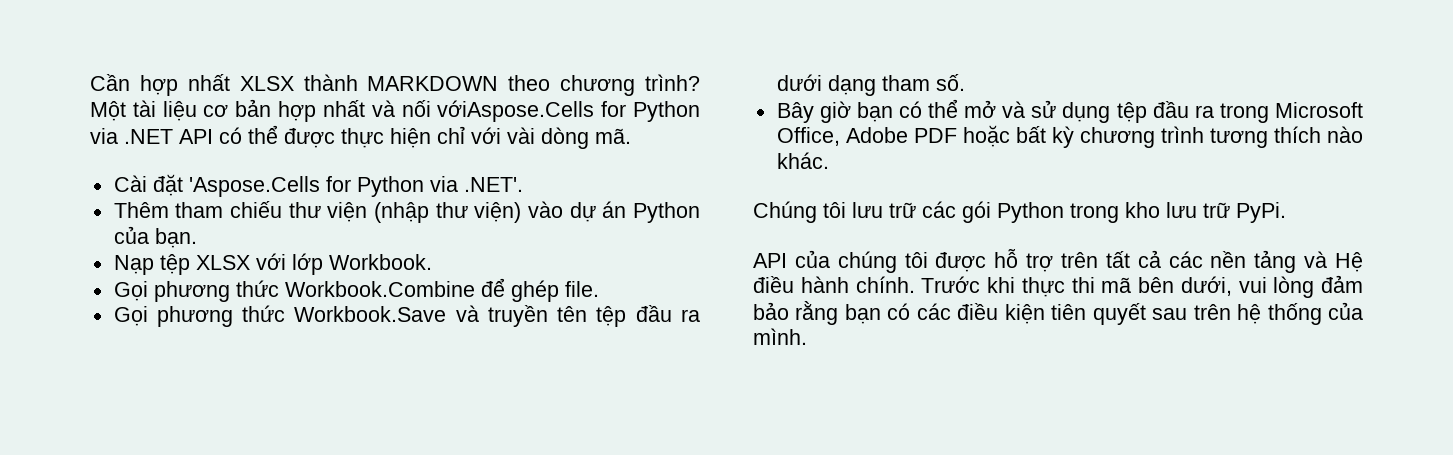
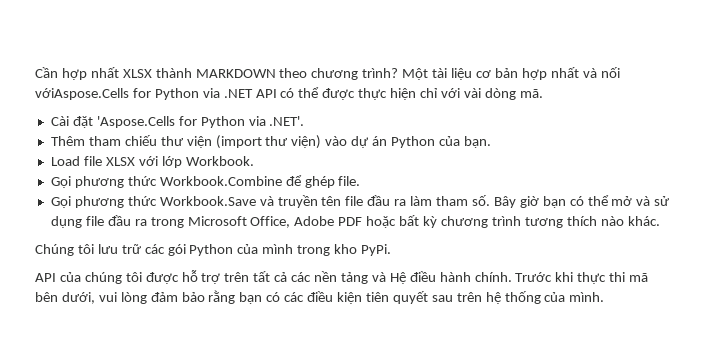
[373,202,429,223] (nhập -> [215,135,262,149] (import
[113,254,190,275] Nạp tệp -> [50,156,102,166] Load file
[596,305,700,327] [776,74,876,96] tệp đầu ra dưới dạng -> [345,195,433,206] file đầu ra làm
(965, 82) // -> (490, 200) none
[1116,102,1147,123] tệp -> [85,216,104,226] file
[1070,202,1230,223] trong kho lưu trữ -> [237,244,358,256] của mình trong kho

